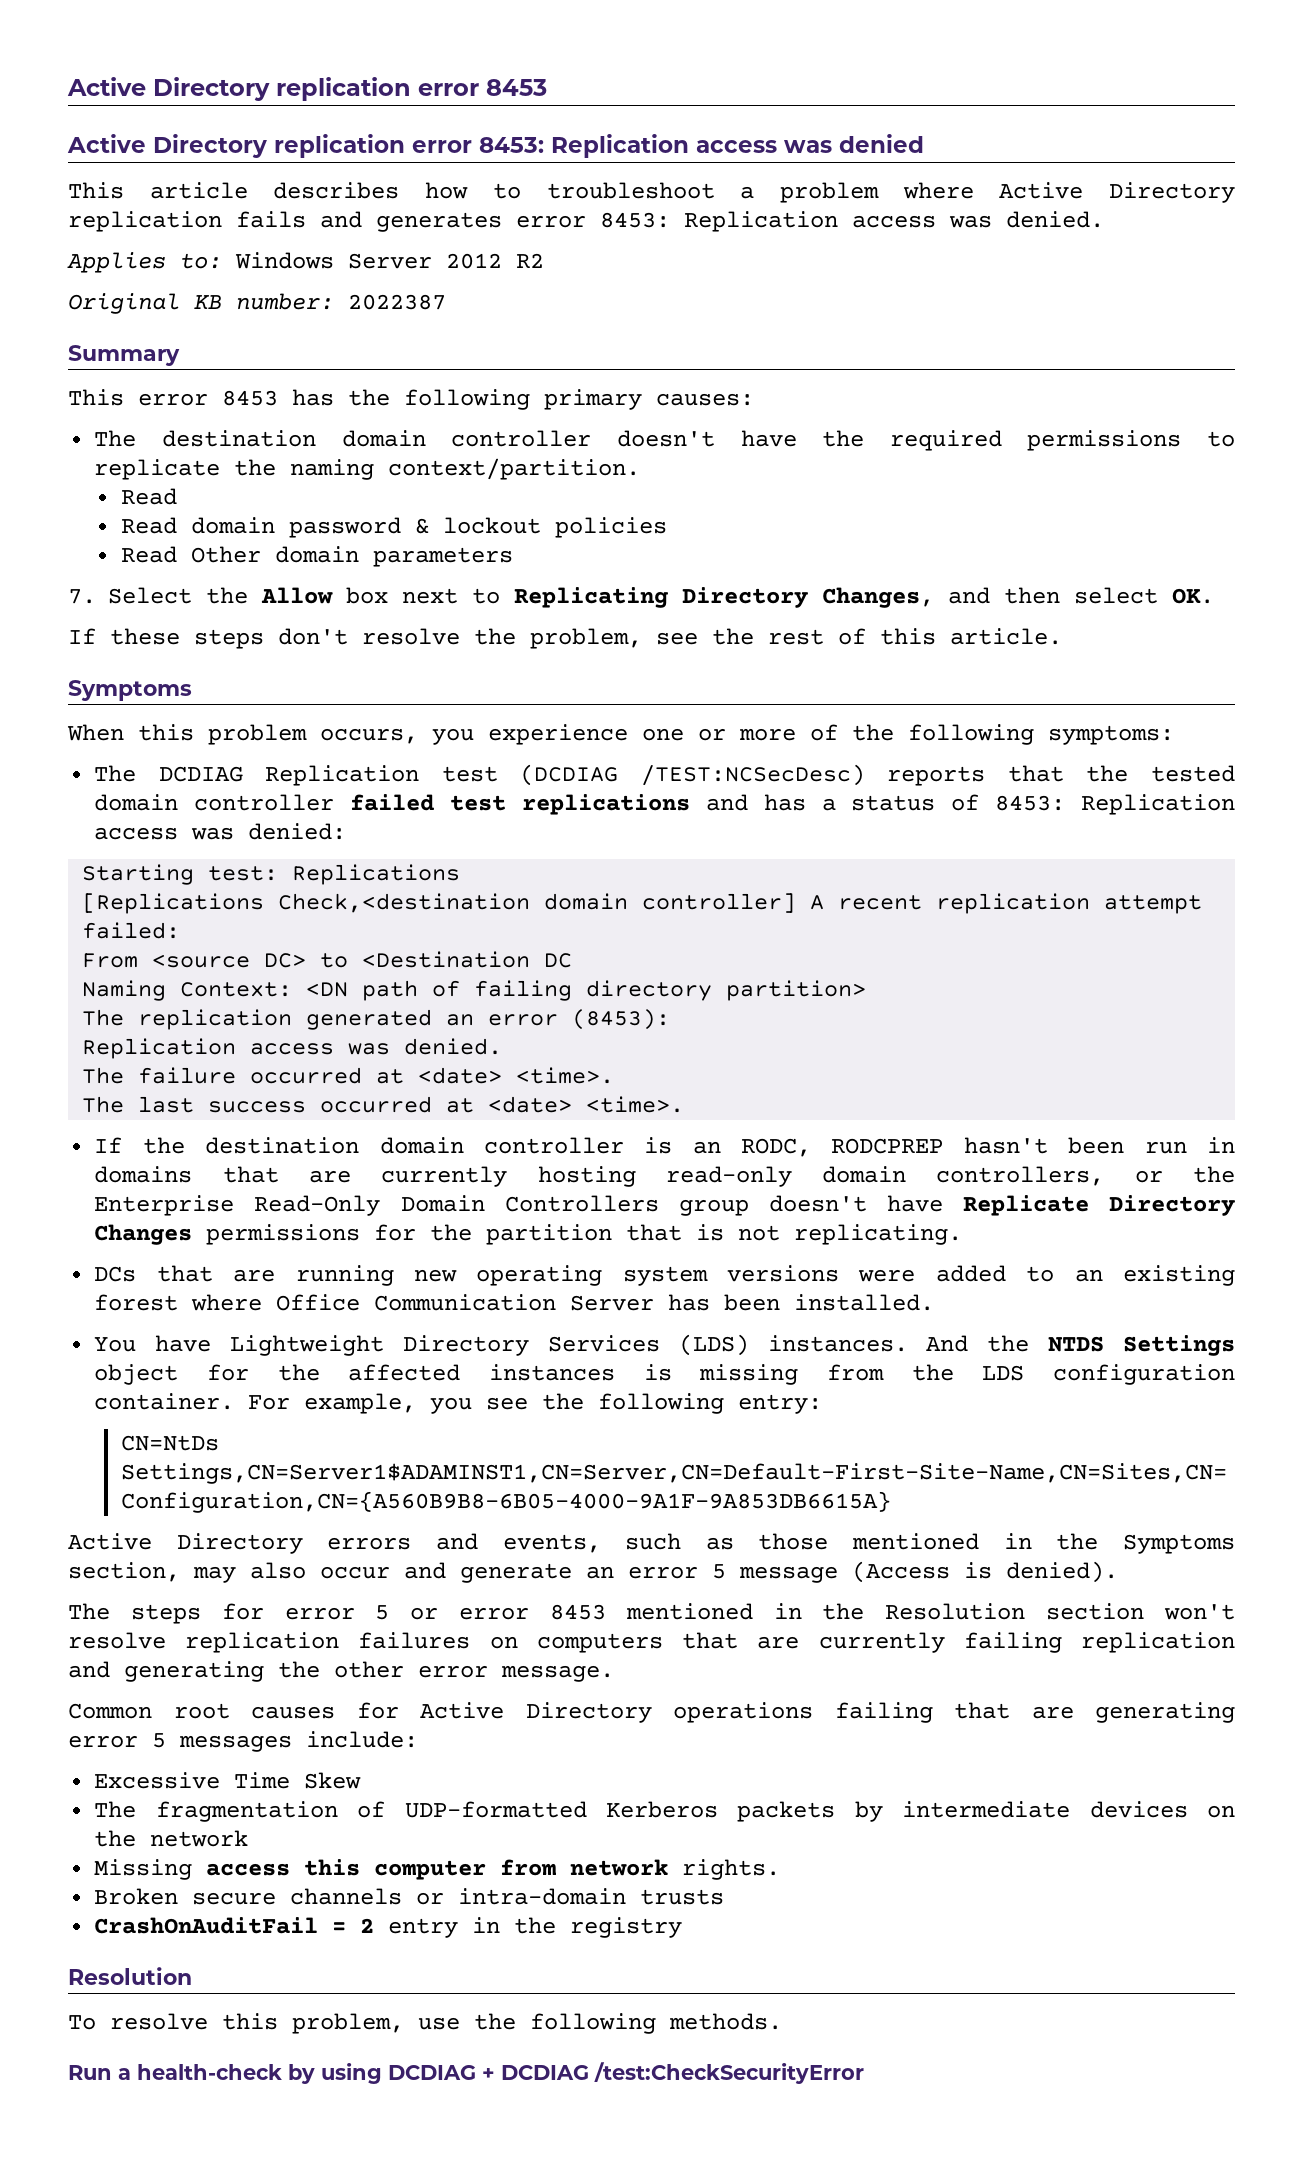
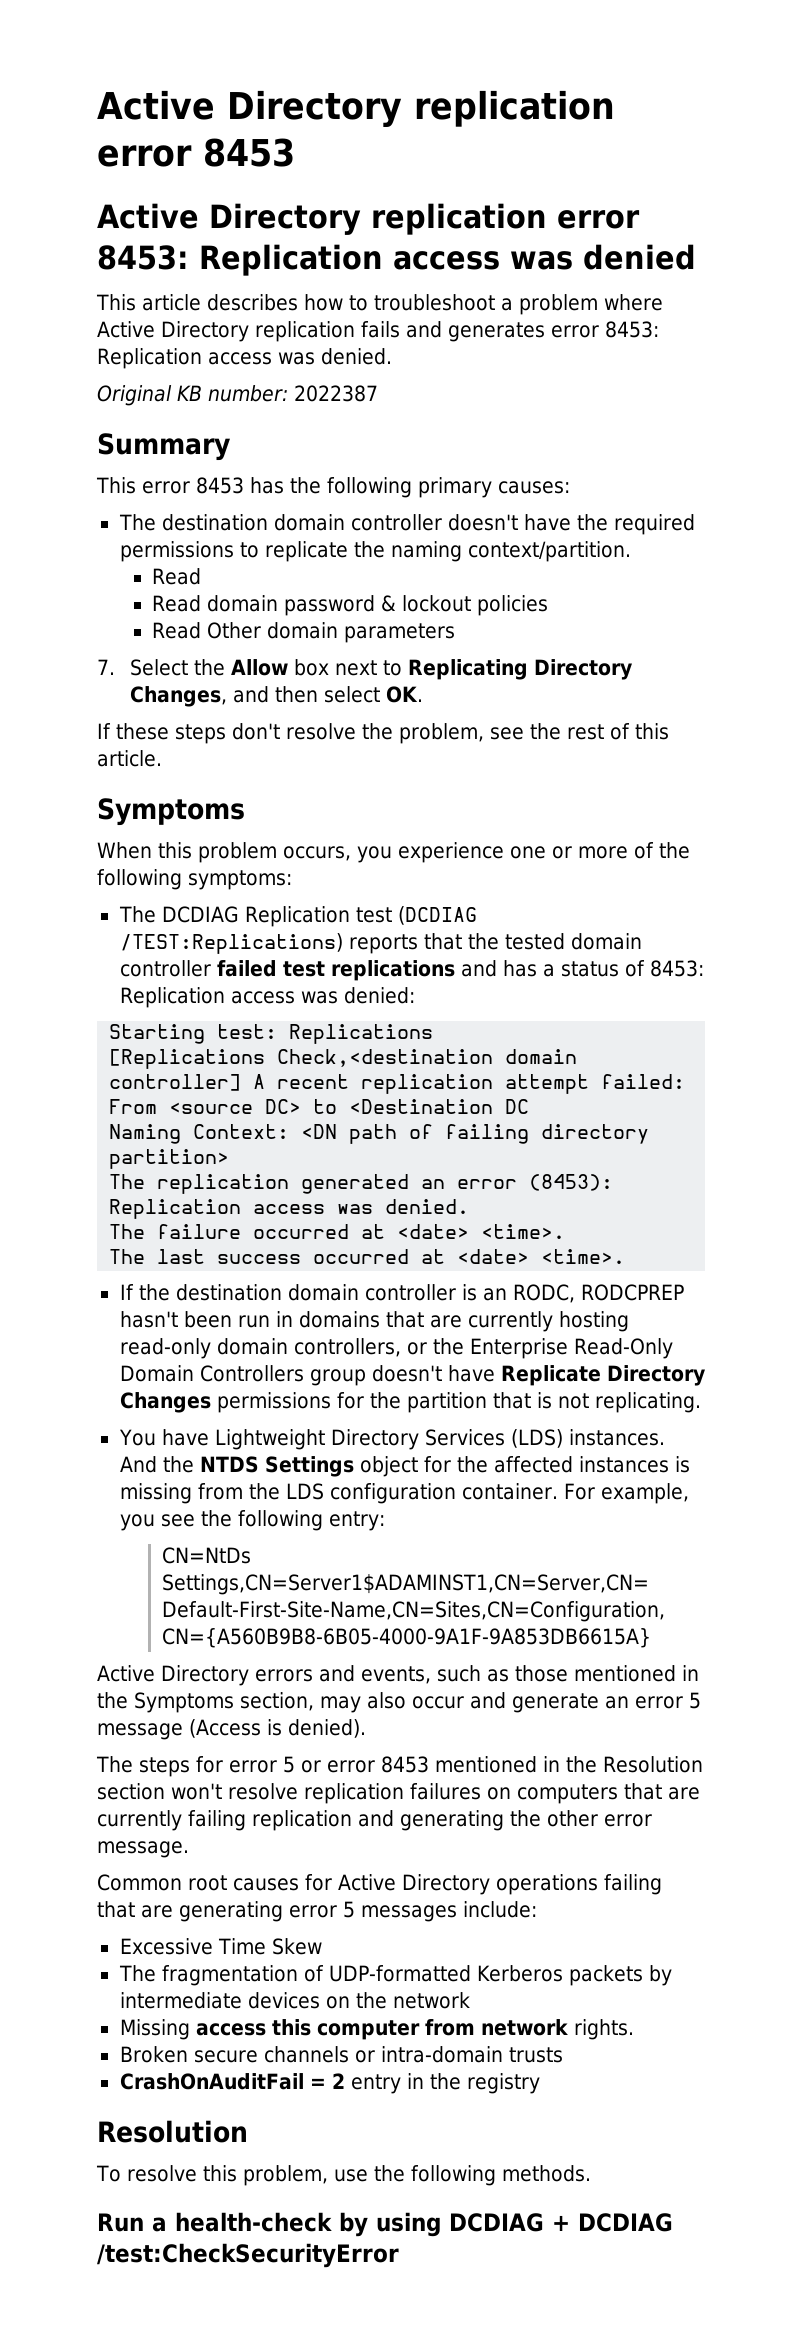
[67,252,544,273] // Applies to: Windows Server 2012 R2 -> (392, 356) none
[640,764,865,786] /TEST:NCSecDesc) -> [119,933,343,954] /TEST:Replications)
[94,1265,1235,1286] [94,1294,935,1311] // DCs that are running new operating system versions were added to an existing forest where Office Communication Server has been installed. -> (701, 1402) none

